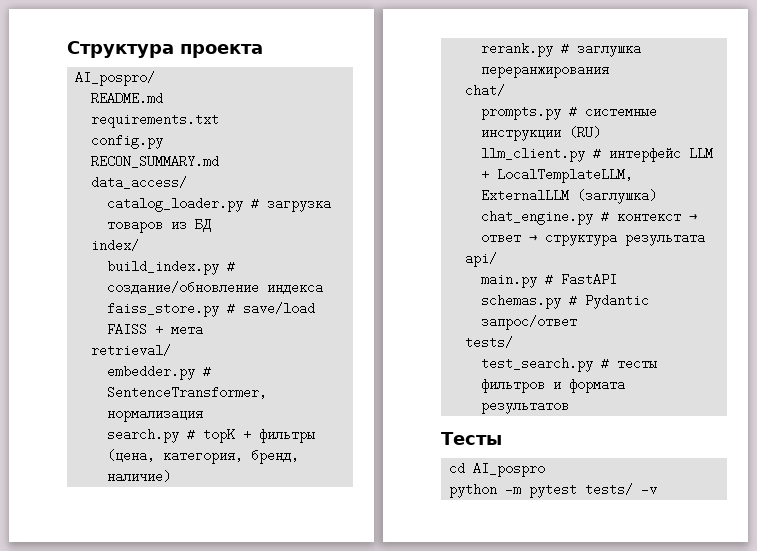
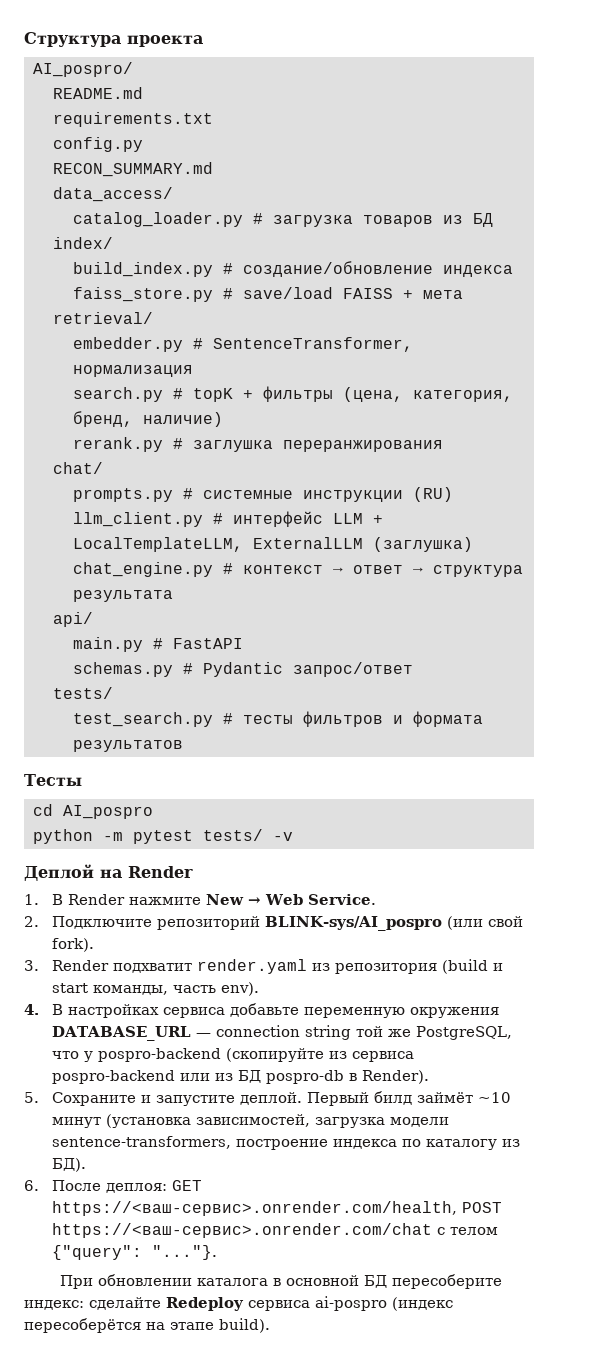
(657, 489) none -> [24,864,193,881] [24,894,377,905] [24,916,524,931] [52,938,95,952] [24,959,504,974] [52,982,260,996] [24,1003,500,1018] [52,1025,513,1041] [52,1048,415,1062] [52,1070,430,1084] [24,1091,512,1106] [52,1114,450,1128] [52,1136,521,1150] [52,1158,87,1172] [24,1180,203,1193] [52,1201,503,1216] [52,1223,499,1238] [52,1245,218,1260] [60,1274,503,1289] [24,1296,453,1311] [24,1318,270,1333] // Деплой на Render // 1. В Render нажмите New → Web Service. // 2. Подключите репозиторий BLINK-sys/AI_pospro (или свой fork). // 3. Render подхватит render.yaml из репозитория (build и start команды, часть env). // 4. В настройках сервиса добавьте переменную окружения DATABASE_URL — connection string той же PostgreSQL, что у pospro-backend (скопируйте из сервиса pospro-backend или из БД pospro-db в Render). // 5. Сохраните и запустите деплой. Первый билд займёт ~10 минут (установка зависимостей, загрузка модели sentence-transformers, построение индекса по каталогу из БД). // 6. После деплоя: GET https://<ваш-сервис>.onrender.com/health, POST https://<ваш-сервис>.onrender.com/chat с телом {"query": "..."}. // При обновлении каталога в основной БД пересоберите индекс: сделайте Redeploy сервиса ai-pospro (индекс пересоберётся на этапе build).

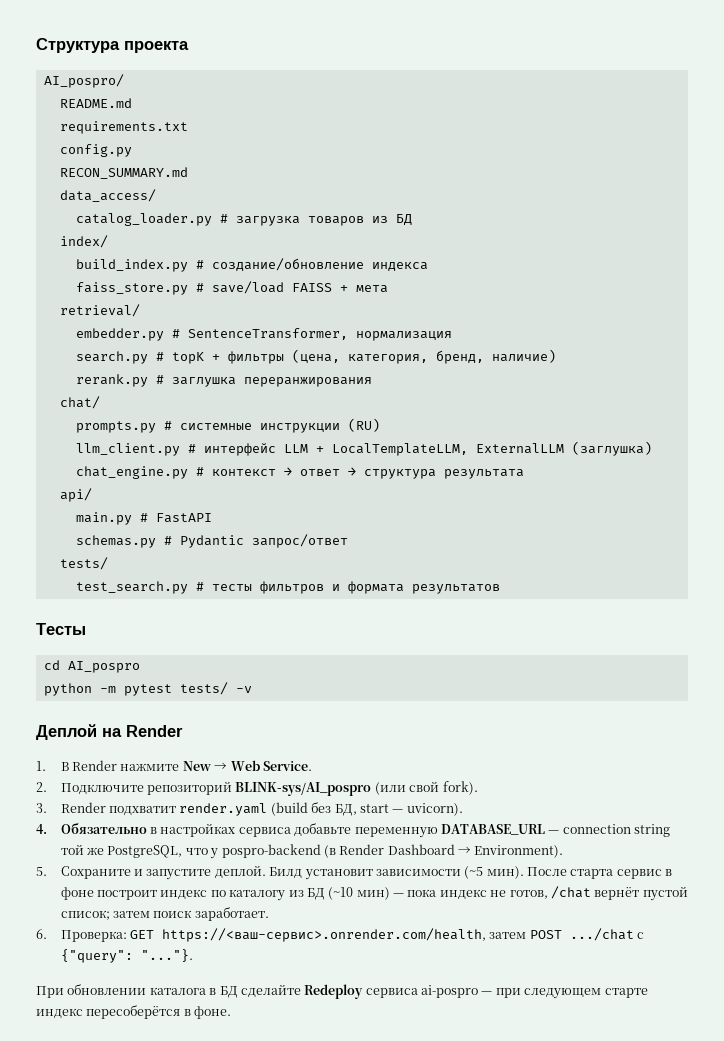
[312,959,504,974] [52,982,260,996] из репозитория (build и start команды, часть env). -> [270,802,463,816] (build без БД, start — uvicorn).
[52,1004,64,1015] В -> [60,822,158,834] Обязательно в
[410,1007,500,1018] окружения -> (438, 832) none
[226,1048,415,1062] [52,1070,430,1084] (скопируйте из сервиса pospro-backend или из БД pospro-db в Render). -> [323,844,564,858] (в Render Dashboard → Environment).
[307,1091,512,1106] [52,1114,450,1128] [52,1136,521,1150] [52,1158,87,1172] [24,1180,203,1193] [52,1201,503,1216] [52,1223,499,1238] Первый билд займёт ~10 минут (установка зависимостей, загрузка модели sentence-transformers, построение индекса по каталогу из БД). // 6. После деплоя: GET https://<ваш-сервис>.onrender.com/health, POST https://<ваш-сервис>.onrender.com/chat с телом -> [269,866,673,880] [60,886,688,901] [60,907,269,921] [36,928,645,942] Билд установит зависимости (~5 мин). После старта сервис в фоне построит индекс по каталогу из БД (~10 мин) — пока индекс не готов, /chat вернёт пустой список; затем поиск заработает. // 6. Проверка: GET https://<ваш-сервис>.onrender.com/health, затем POST .../chat с
[286,1274,503,1289] [24,1296,453,1311] [24,1318,270,1333] основной БД пересоберите индекс: сделайте Redeploy сервиса ai-pospro (индекс пересоберётся на этапе build). -> [219,984,648,999] [36,1005,232,1019] БД сделайте Redeploy сервиса ai-pospro — при следующем старте индекс пересоберётся в фоне.

